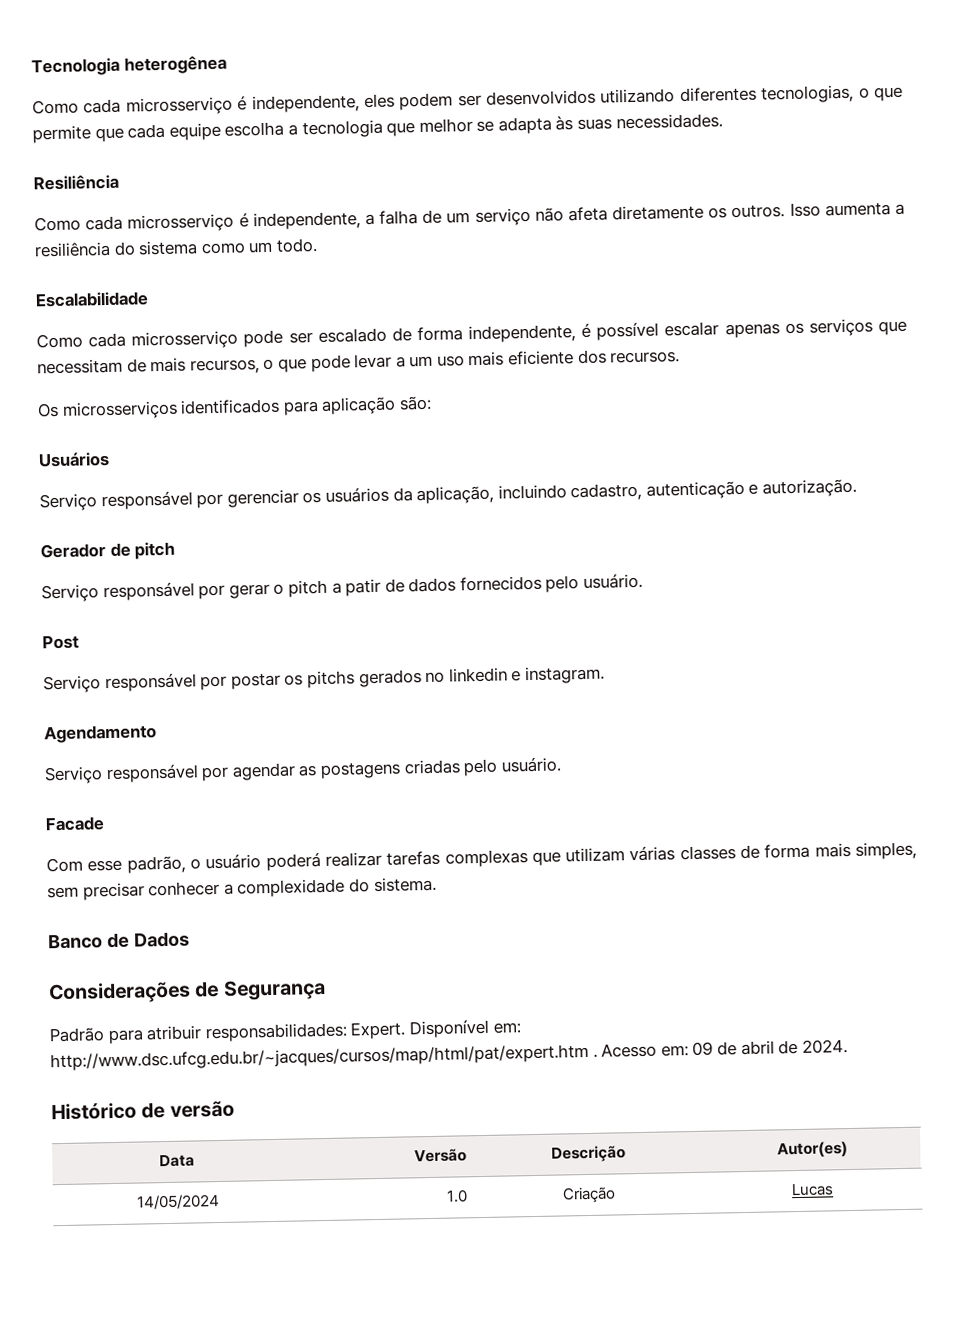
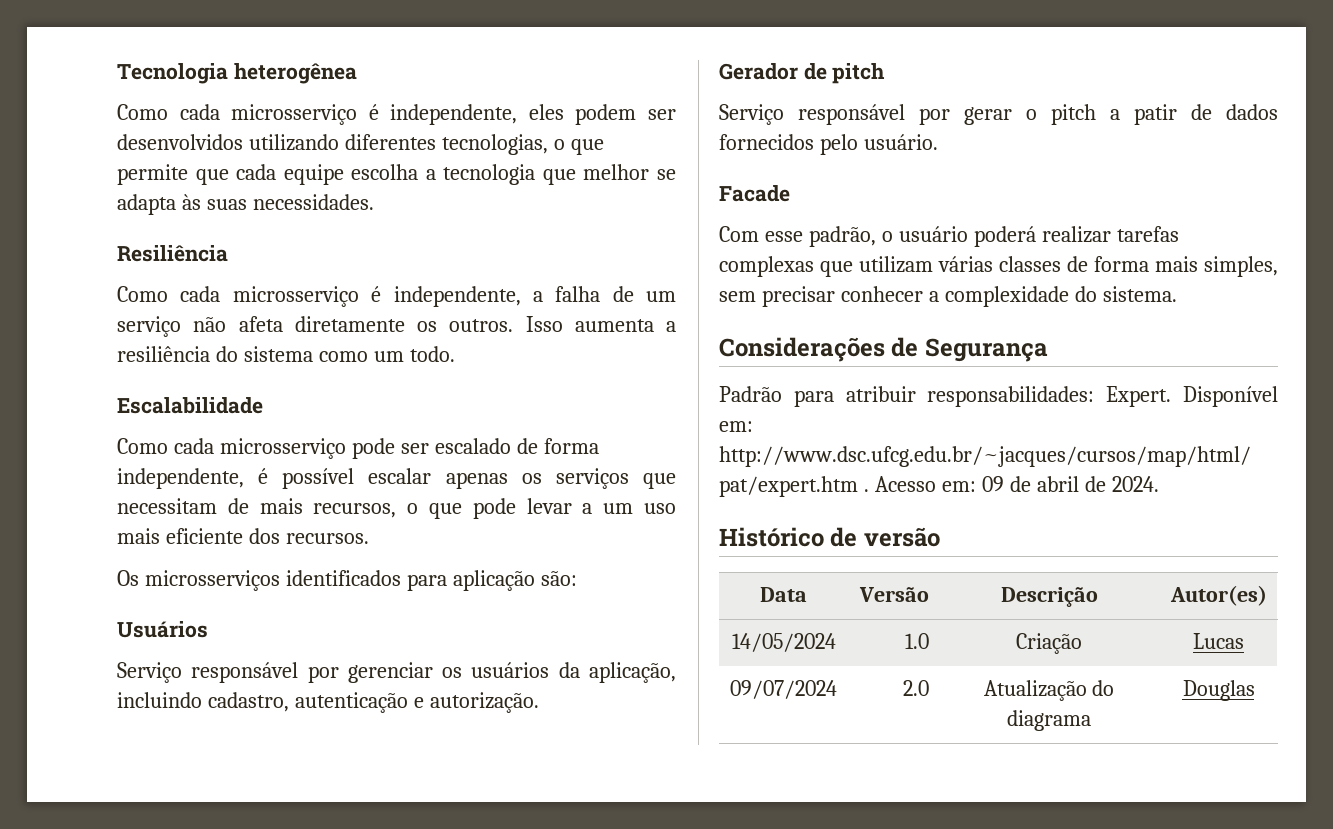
[42,634,79,650] [43,665,605,694] [44,724,157,744] [44,757,562,785] // Post // Serviço responsável por postar os pitchs gerados no linkedin e instagram. // Agendamento // Serviço responsável por agendar as postagens criadas pelo usuário. -> (938, 142) none
[48,931,190,950] // Banco de Dados -> (1177, 294) none
(834, 1190) none -> [730,680,837,699] [902,680,929,696] [983,680,1115,701] [1007,710,1091,731] [1182,680,1255,701] // 09/07/2024 | 2.0 | Atualização do diagrama | Douglas

